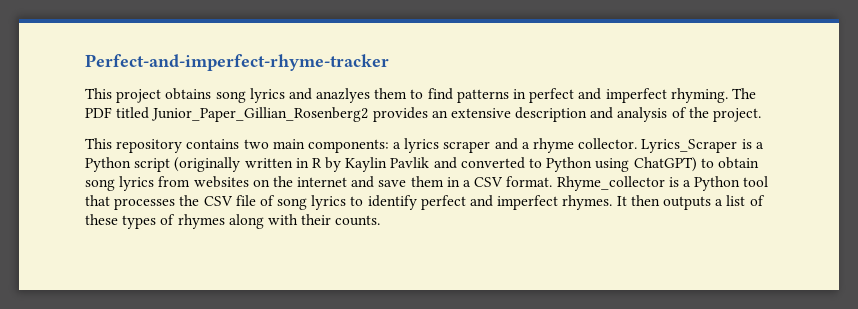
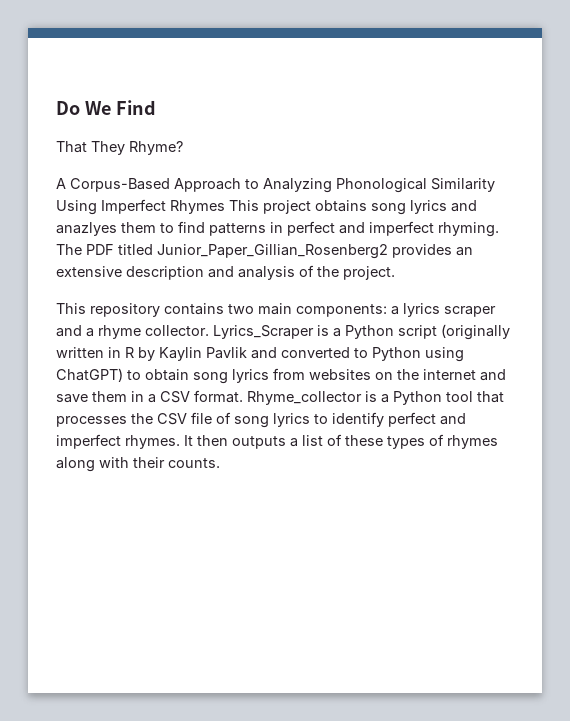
[85,54,389,71] Perfect-and-imperfect-rhyme-tracker // -> [56,100,156,115] [56,141,183,155] [56,178,495,193] [56,199,225,215] Do We Find // That They Rhyme? // A Corpus-Based Approach to Analyzing Phonological Similarity Using Imperfect Rhymes

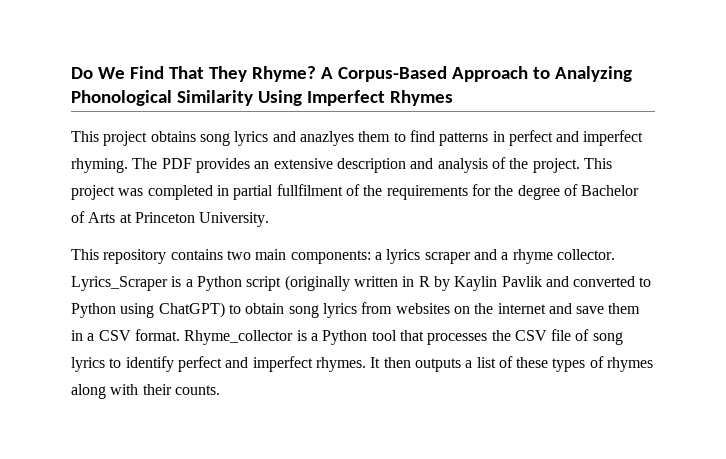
(156, 107) // -> (164, 72) none
(183, 148) // -> (316, 74) none
(225, 207) none -> (453, 98) //
[118,244,388,259] titled Junior_Paper_Gillian_Rosenberg2 -> (192, 163) none
(395, 273) none -> [583,158,612,169] [71,184,640,200] [71,211,270,227] This project was completed in partial fullfilment of the requirements for the degree of Bachelor of Arts at Princeton University.

